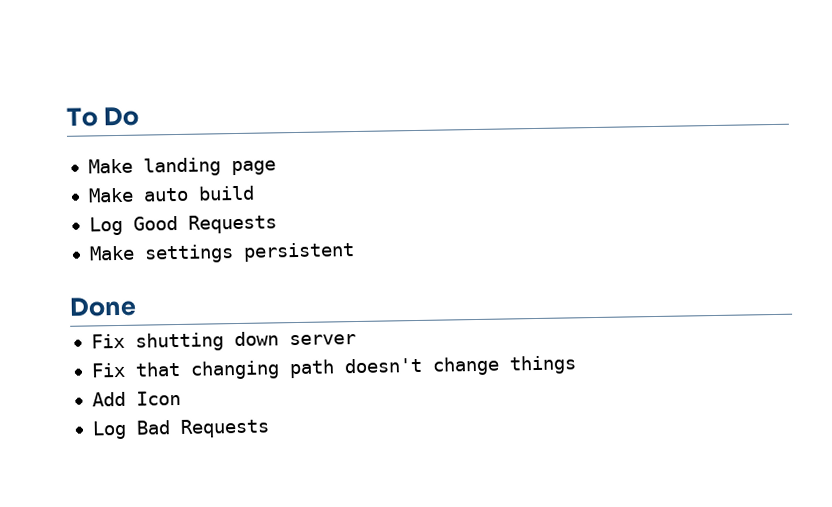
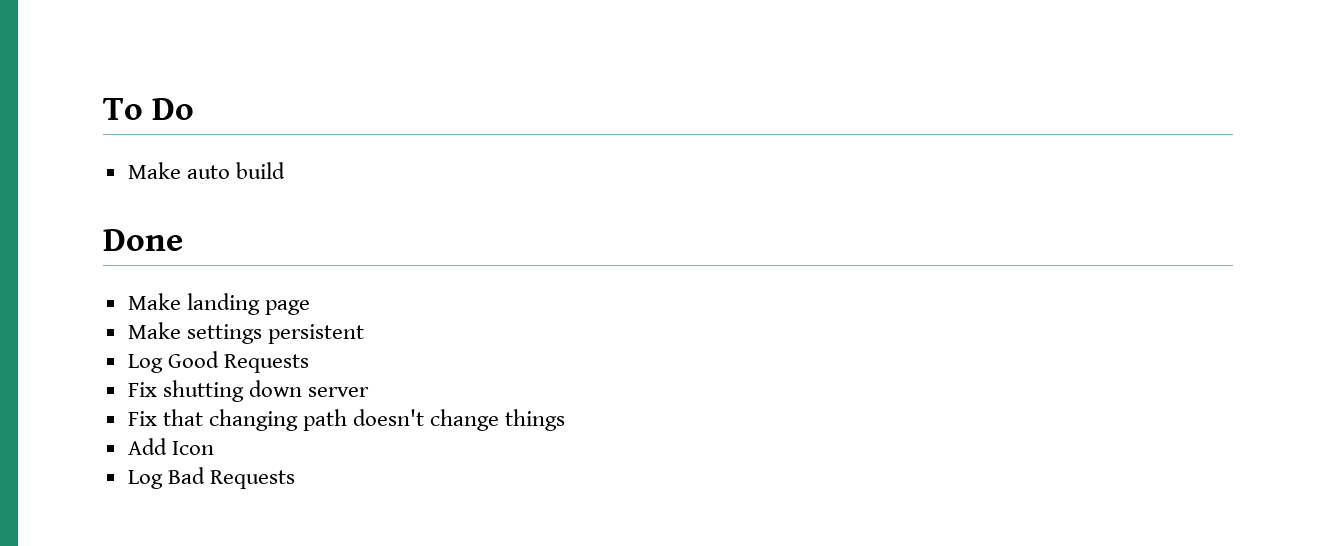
(140, 116) none -> [127,162,285,179] [103,229,183,251] // Make auto build // Done
[142,185,255,202] auto build -> [186,324,364,344] settings persistent
[88,242,355,264] [69,296,137,317] // Make settings persistent // Done -> (309, 363) none

